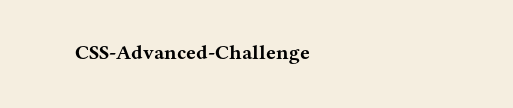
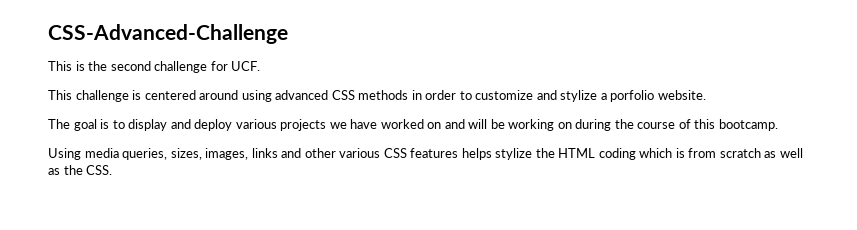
(310, 54) none -> [48,61,261,73] [48,90,706,102] [48,119,778,131] [48,148,803,160] [48,165,113,175] // This is the second challenge for UCF. // This challenge is centered around using advanced CSS methods in order to customize and stylize a porfolio website. // The goal is to display and deploy various projects we have worked on and will be working on during the course of this bootcamp. // Using media queries, sizes, images, links and other various CSS features helps stylize the HTML coding which is from scratch as well as the CSS.

